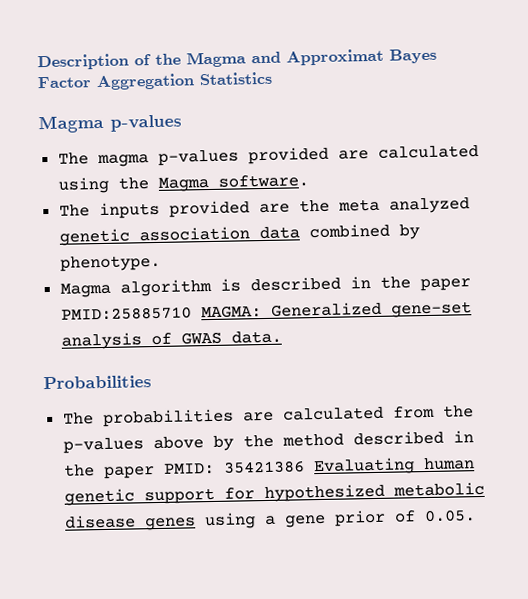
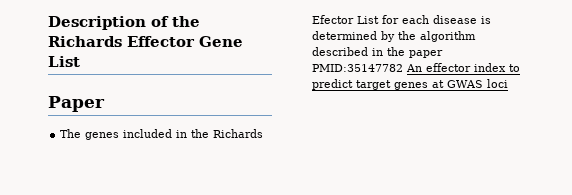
[186,48,437,68] [37,71,273,91] [38,114,182,134] [57,145,479,168] [57,174,309,194] [58,197,470,220] [58,223,420,246] [59,254,161,272] [59,276,471,298] [60,301,472,321] [60,330,282,350] [43,375,152,390] [62,405,474,428] [62,430,474,454] [63,457,475,480] [63,481,485,506] [63,509,476,531] Magma and Approximat Bayes Factor Aggregation Statistics // Magma p-values // The magma p-values provided are calculated using the Magma software. // The inputs provided are the meta analyzed genetic association data combined by phenotype. // Magma algorithm is described in the paper PMID:25885710 MAGMA: Generalized gene-set analysis of GWAS data. // Probabilities // The probabilities are calculated from the p-values above by the method described in the paper PMID: 35421386 Evaluating human genetic support for hypothesized metabolic disease genes using a gene prior of 0.05. -> [48,36,243,47] [48,56,80,67] [48,96,105,112] [60,129,264,140] [312,15,492,24] [312,31,477,42] [312,47,444,58] [312,63,521,72] [312,79,509,90] Richards Effector Gene List // Paper // The genes included in the Richards Efector List for each disease is determined by the algorithm described in the paper PMID:35147782 An effector index to predict target genes at GWAS loci

